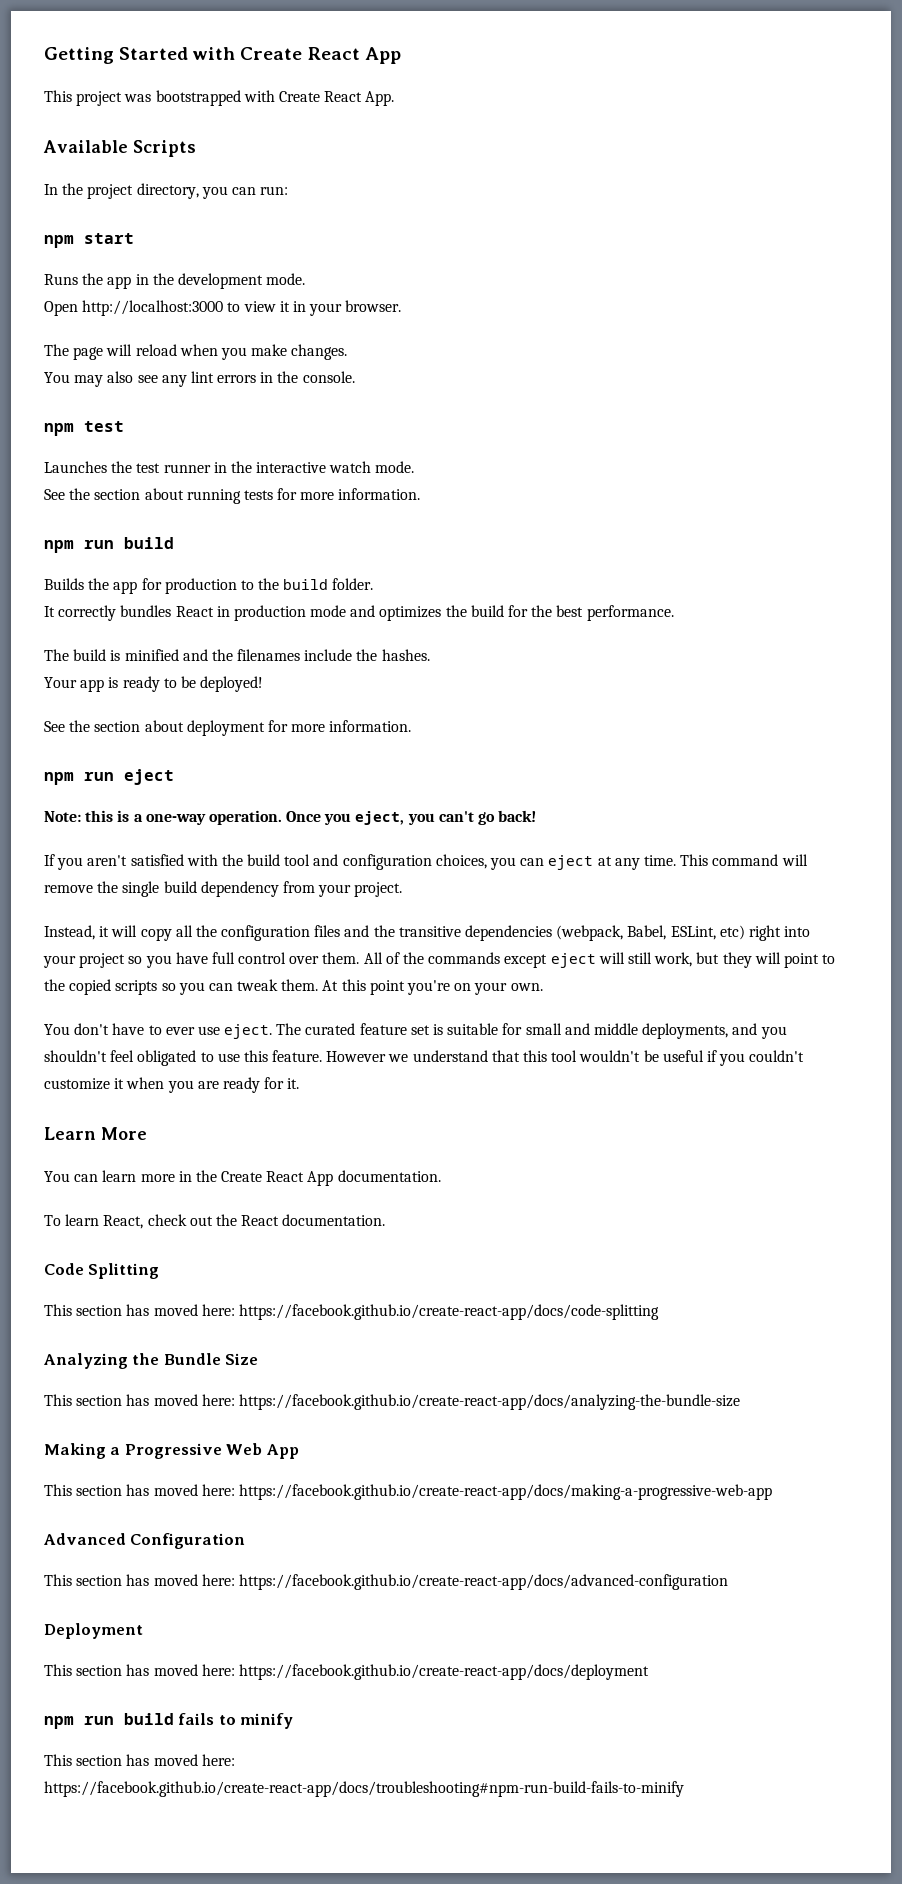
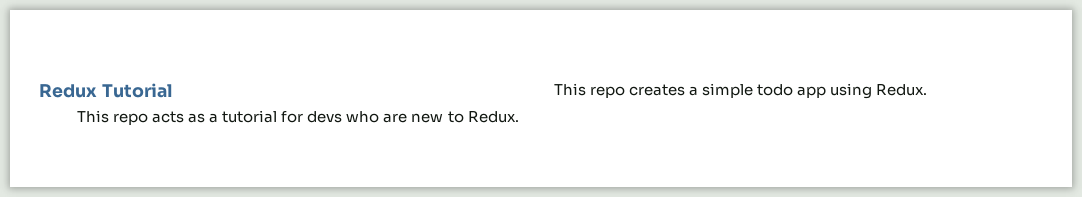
[44,47,401,64] [44,90,395,106] [43,140,196,157] [44,183,289,199] [44,233,134,248] [44,273,306,289] [44,300,402,316] [44,344,348,360] [44,371,355,387] [44,421,124,436] [44,461,415,473] [44,488,421,504] [44,537,174,553] [44,578,374,594] [44,605,674,621] [44,649,430,661] [44,676,264,692] [44,720,412,736] [44,769,174,785] [44,810,537,825] [44,854,808,870] [44,881,403,897] [44,925,811,941] [43,952,836,968] [44,979,543,995] [44,1023,787,1039] [44,1050,805,1066] [44,1077,300,1093] [44,1127,147,1140] [44,1170,441,1186] [44,1214,386,1229] [44,1263,160,1279] [44,1304,659,1320] [44,1353,259,1369] [44,1394,740,1410] [44,1443,299,1459] [44,1484,772,1500] [44,1533,246,1549] [44,1574,728,1590] [44,1623,143,1639] [44,1664,649,1680] [44,1713,294,1729] [44,1754,235,1766] [44,1781,684,1797] Getting Started with Create React App // This project was bootstrapped with Create React App. // Available Scripts // In the project directory, you can run: // npm start // Runs the app in the development mode. // Open http://localhost:3000 to view it in your browser. // The page will reload when you make changes. // You may also see any lint errors in the console. // npm test // Launches the test runner in the interactive watch mode. // See the section about running tests for more information. // npm run build // Builds the app for production to the build folder. // It correctly bundles React in production mode and optimizes the build for the best performance. // The build is minified and the filenames include the hashes. // Your app is ready to be deployed! // See the section about deployment for more information. // npm run eject // Note: this is a one-way operation. Once you eject, you can't go back! // If you aren't satisfied with the build tool and configuration choices, you can eject at any time. This command will remove the single build dependency from your project. // Instead, it will copy all the configuration files and the transitive dependencies (webpack, Babel, ESLint, etc) right into your project so you have full control over them. All of the commands except eject will still work, but they will point to the copied scripts so you can tweak them. At this point you're on your own. // You don't have to ever use eject. The curated feature set is suitable for small and middle deployments, and you shouldn't feel obligated to use this feature. However we understand that this tool wouldn't be useful if you couldn't customize it when you are ready for it. // Learn More // You can learn more in the Create React App documentation. // To learn React, check out the React documentation. // Code Splitting // This section has moved here: https://facebook.github.io/create-react-app/docs/code-splitting // Analyzing the Bundle Size // This section has moved here: https://facebook.github.io/create-react-app/docs/analyzing-the-bundle-size // Making a Progressive Web App // This section has moved here: https://facebook.github.io/create-react-app/docs/making-a-progressive-web-app // Advanced Configuration // This section has moved here: https://facebook.github.io/create-react-app/docs/advanced-configuration // Deployment // This section has moved here: https://facebook.github.io/create-react-app/docs/deployment // npm run build fails to minify // This section has moved here: https://facebook.github.io/create-react-app/docs/troubleshooting#npm-run-build-fails-to-minify -> [39,83,173,98] [76,110,519,125] [554,83,928,99] Redux Tutorial // This repo acts as a tutorial for devs who are new to Redux. This repo creates a simple todo app using Redux.

